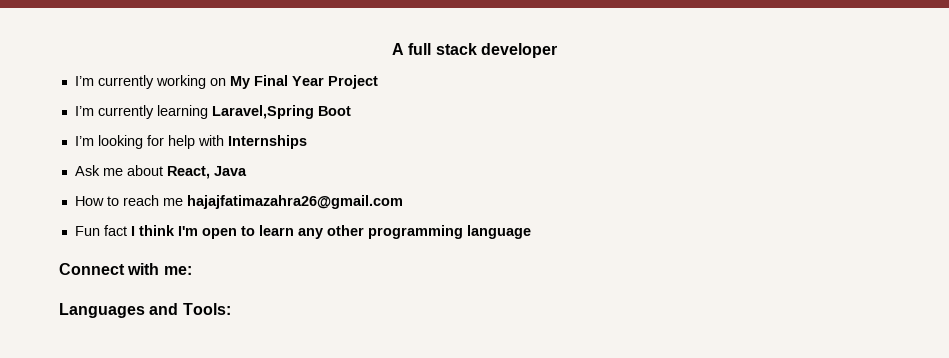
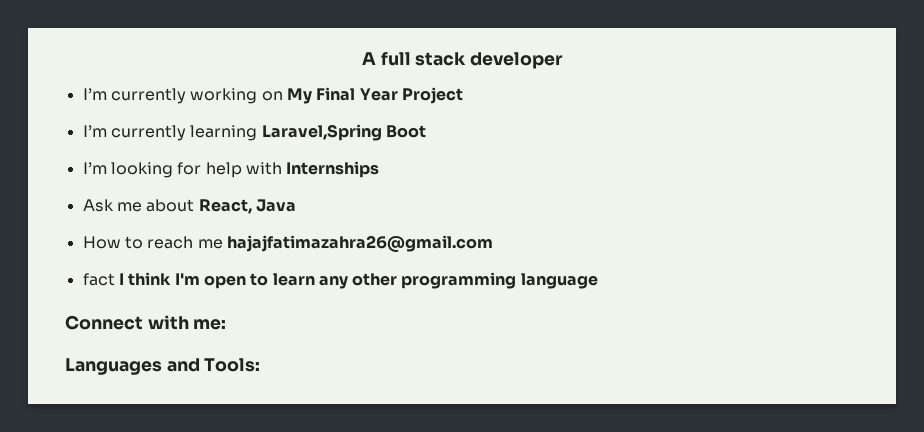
[74,226,100,236] Fun -> (493, 243) none

